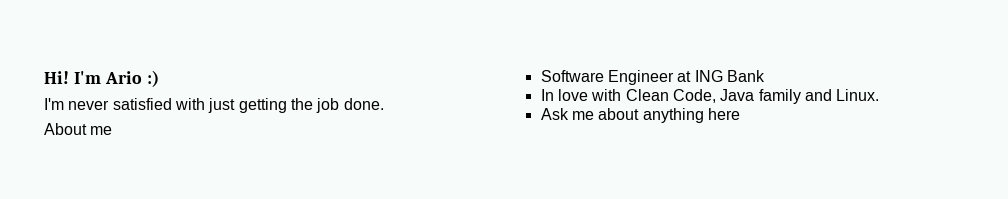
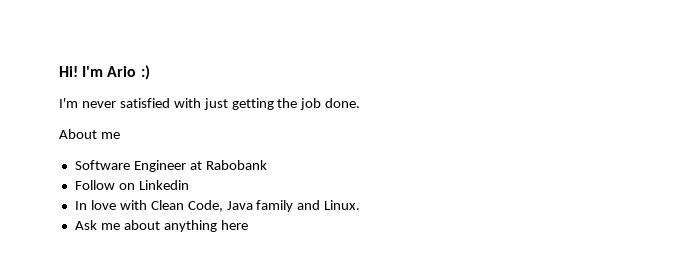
[694,70,765,82] ING Bank -> [205,160,267,170] [74,180,189,190] Rabobank // Follow on Linkedin

